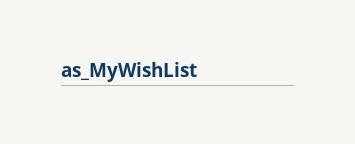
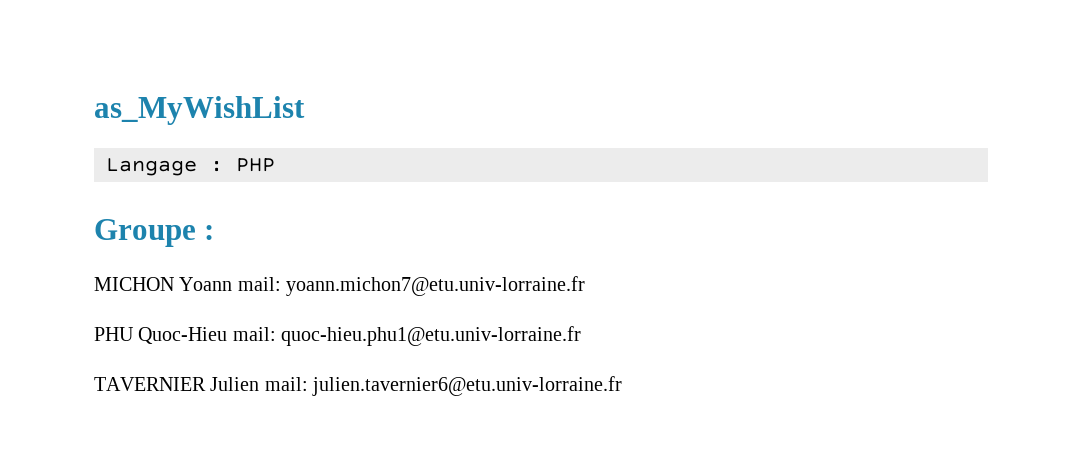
(197, 72) none -> [106,158,275,176] [94,219,215,247] [94,276,586,296] [94,326,582,346] [94,376,623,396] // Langage : PHP // Groupe : // MICHON Yoann mail: yoann.michon7@etu.univ-lorraine.fr // PHU Quoc-Hieu mail: quoc-hieu.phu1@etu.univ-lorraine.fr // TAVERNIER Julien mail: julien.tavernier6@etu.univ-lorraine.fr

